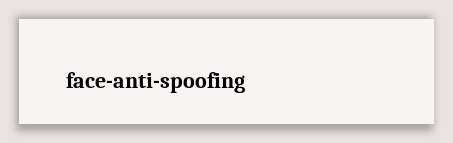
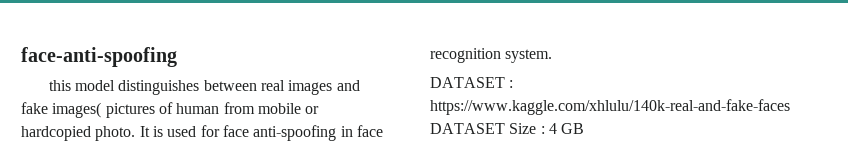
(245, 82) none -> [48,80,360,95] [21,102,320,118] [21,125,383,141] [430,48,553,63] [430,77,514,88] [430,99,790,115] [430,123,585,134] // this model distinguishes between real images and fake images( pictures of human from mobile or hardcopied photo. It is used for face anti-spoofing in face recognition system. // DATASET : https://www.kaggle.com/xhlulu/140k-real-and-fake-faces DATASET Size : 4 GB

